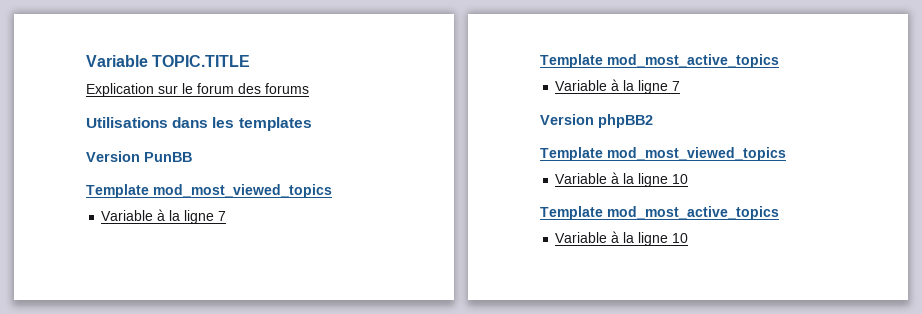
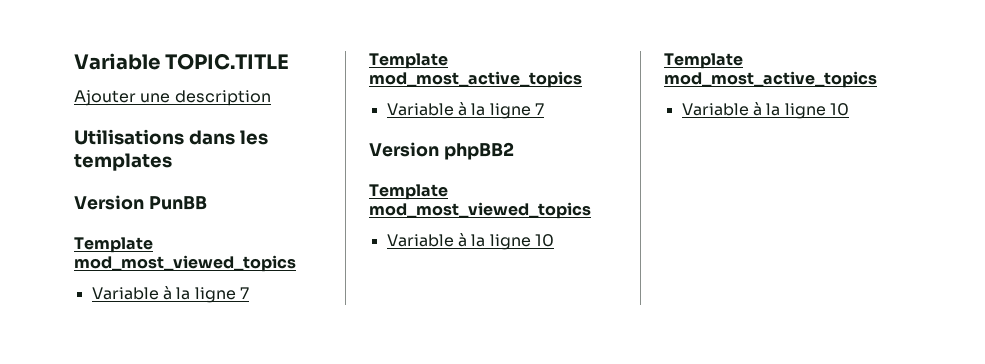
[86,83,309,97] Explication sur le forum des forums -> [74,90,271,106] Ajouter une description

